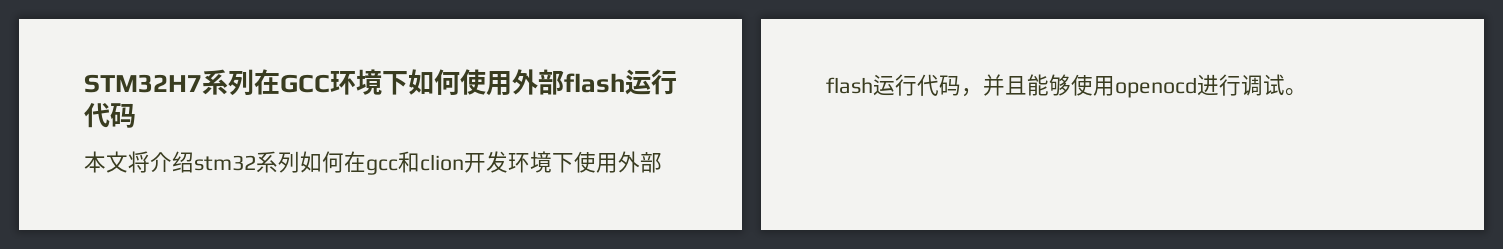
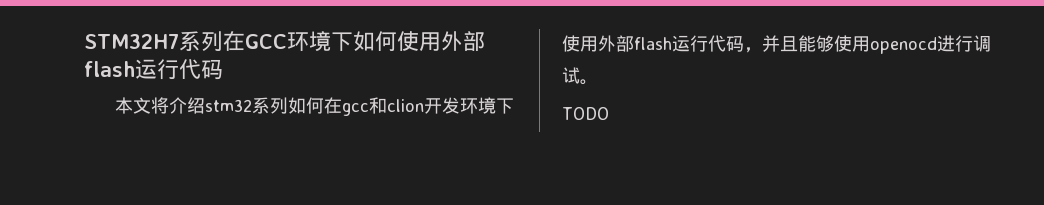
(1307, 92) none -> [562,107,609,120] // TODO

